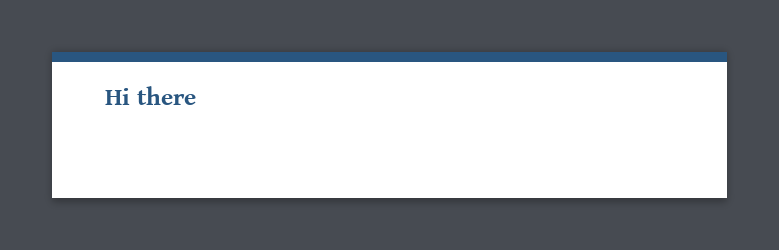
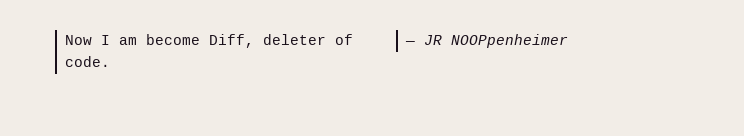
[105,86,196,105] Hi there -> [64,34,353,48] [64,56,110,67] [404,34,568,48] Now I am become Diff, deleter of code. // — JR NOOPpenheimer

